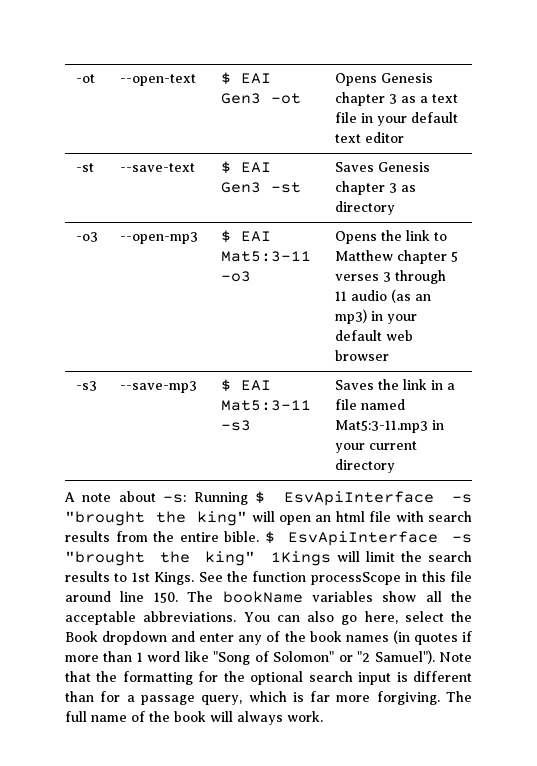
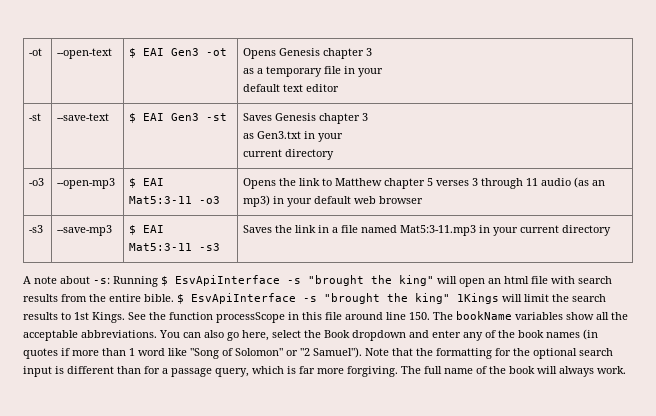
(397, 99) none -> (373, 52) //
[431,94,458,103] text -> [266,66,323,77] temporary
(407, 121) none -> (384, 72) //
[400,185,416,192] as -> [243,131,344,142] [243,149,283,157] // as Gen3.txt in your // current

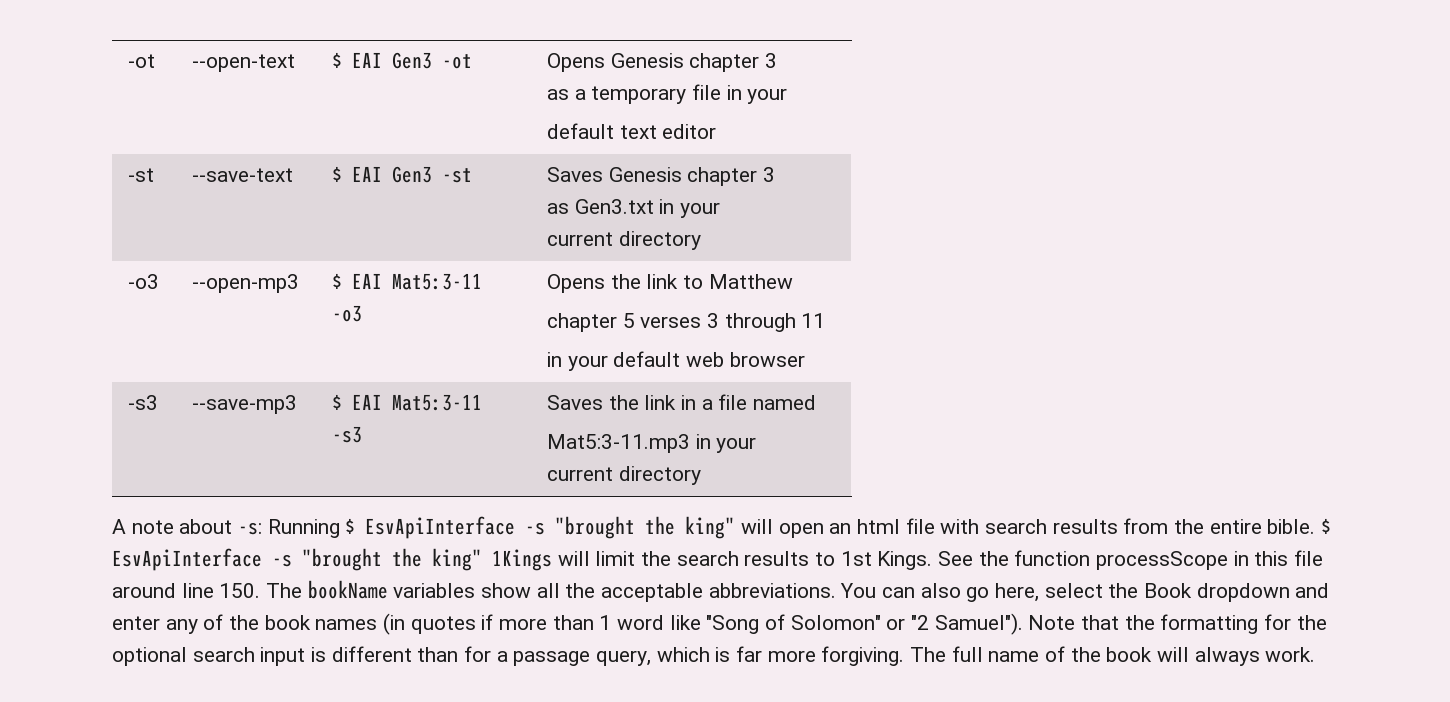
(383, 182) none -> (793, 281) //
[541,177,606,188] [243,195,271,207] audio (as an mp3) -> (826, 320) //
(398, 229) none -> (817, 402) //
(519, 231) none -> (757, 445) //

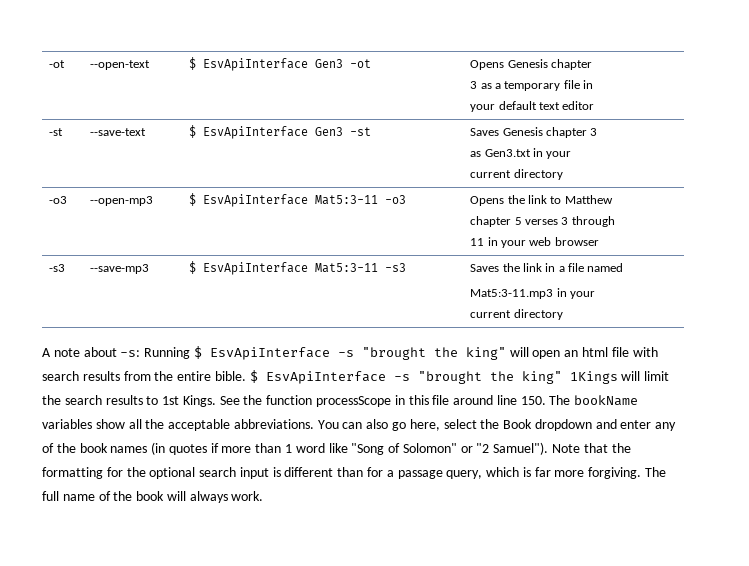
[352,52,383,68] EAI -> [203,58,309,71] EsvApiInterface
[765,53,778,68] 3 // -> [470,81,478,89] // 3
[747,88,788,104] your // -> [470,104,496,112] // your
[352,166,383,182] EAI -> [203,126,309,139] EsvApiInterface
[352,273,383,289] EAI -> [203,194,309,207] EsvApiInterface
(796, 322) none -> (615, 221) //
[547,351,681,371] // in your default -> [487,237,526,248] in your
[352,394,383,410] EAI -> [203,262,309,275] EsvApiInterface

